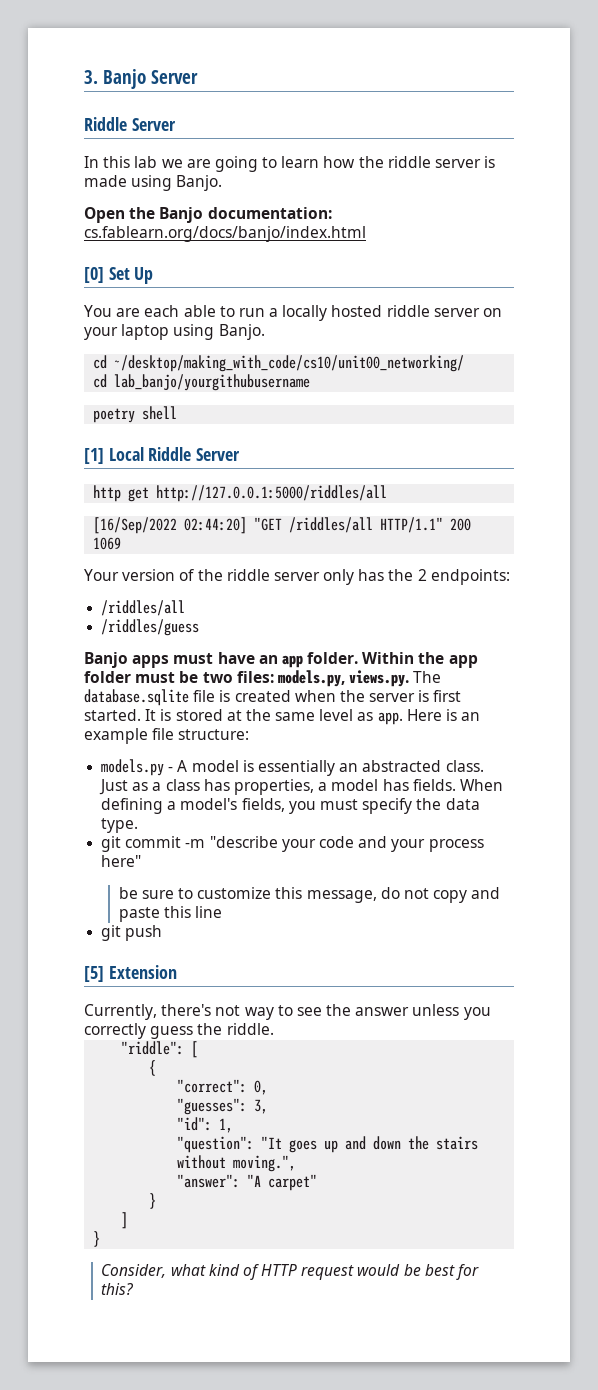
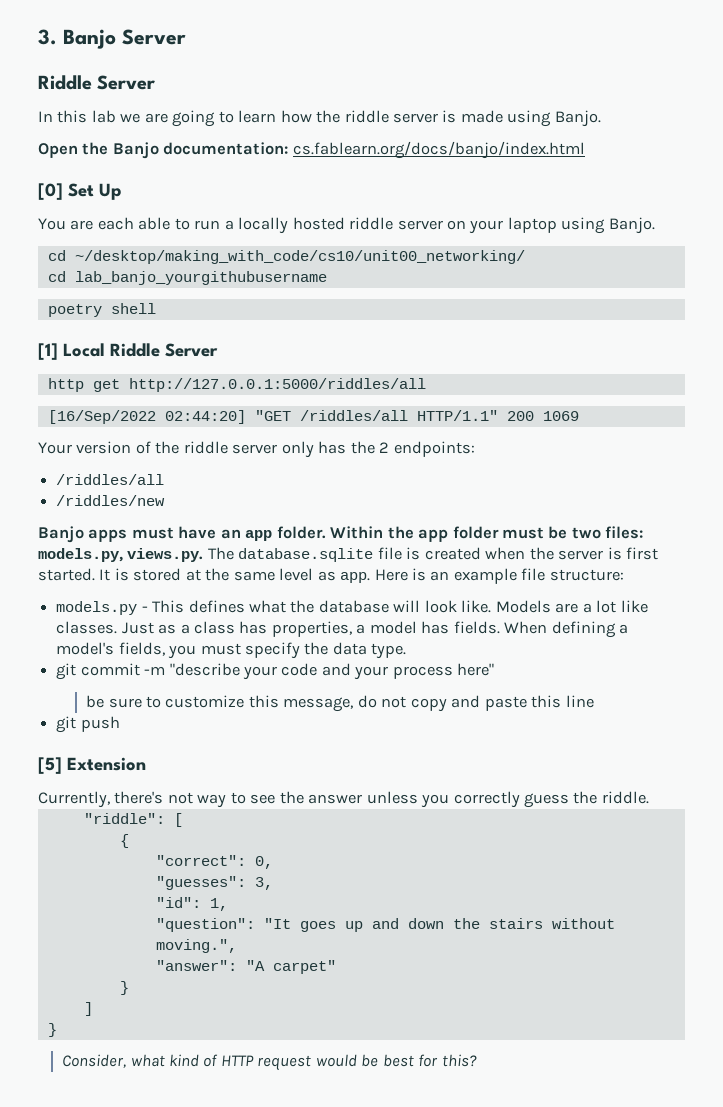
[114,374,311,391] lab_banjo/yourgithubusername -> [74,271,327,285] lab_banjo_yourgithubusername
[101,619,200,636] /riddles/guess -> [56,495,166,506] /riddles/new
[177,760,484,776] A model is essentially an abstracted class. -> [152,600,648,613] [56,621,118,634] This defines what the database will look like. Models are a lot like classes.

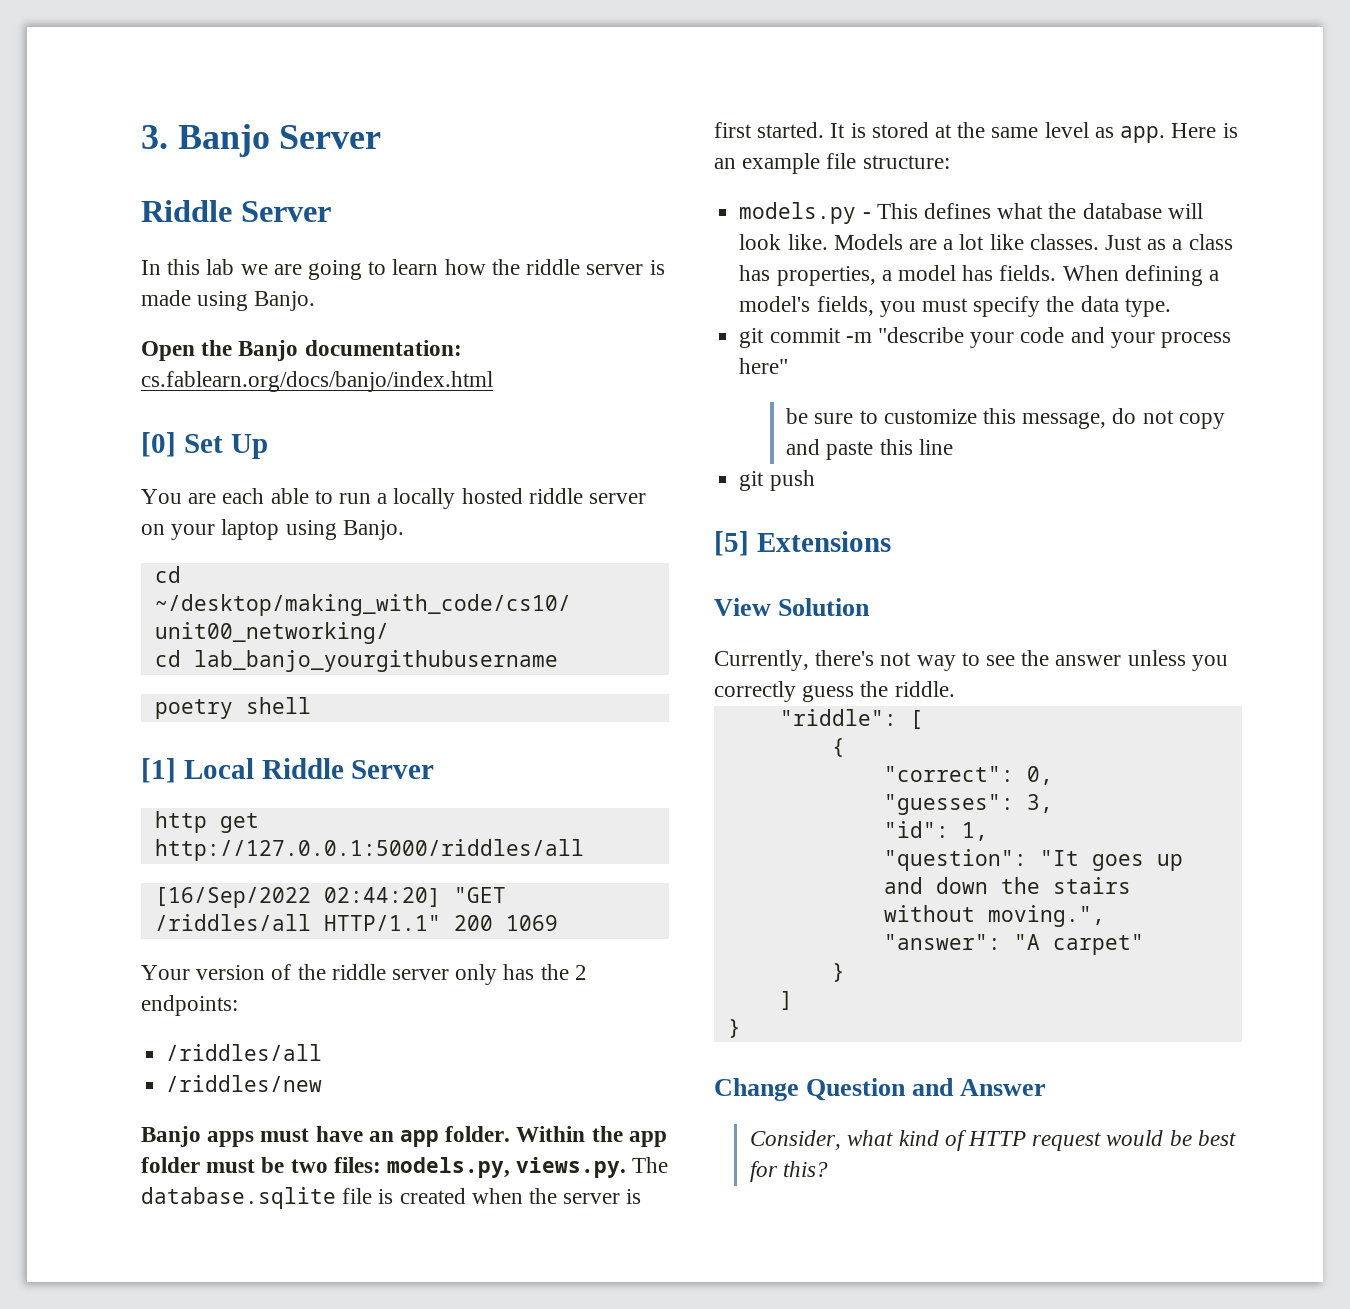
[67,757,146,771] Extension -> [756,531,891,552] [714,598,871,616] Extensions // View Solution
(57, 1030) none -> [714,1078,1047,1101] // Change Question and Answer

